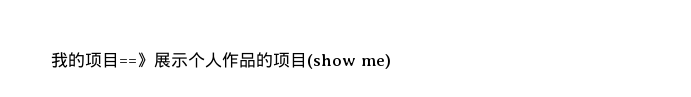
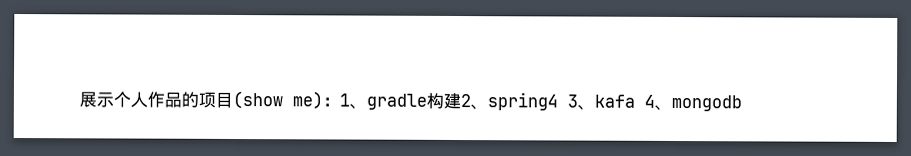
[51,52,154,68] 我的项目==》 -> (79, 99) none
(391, 61) none -> [322,92,742,112] ：1、gradle构建2、spring4 3、kafa 4、mongodb

